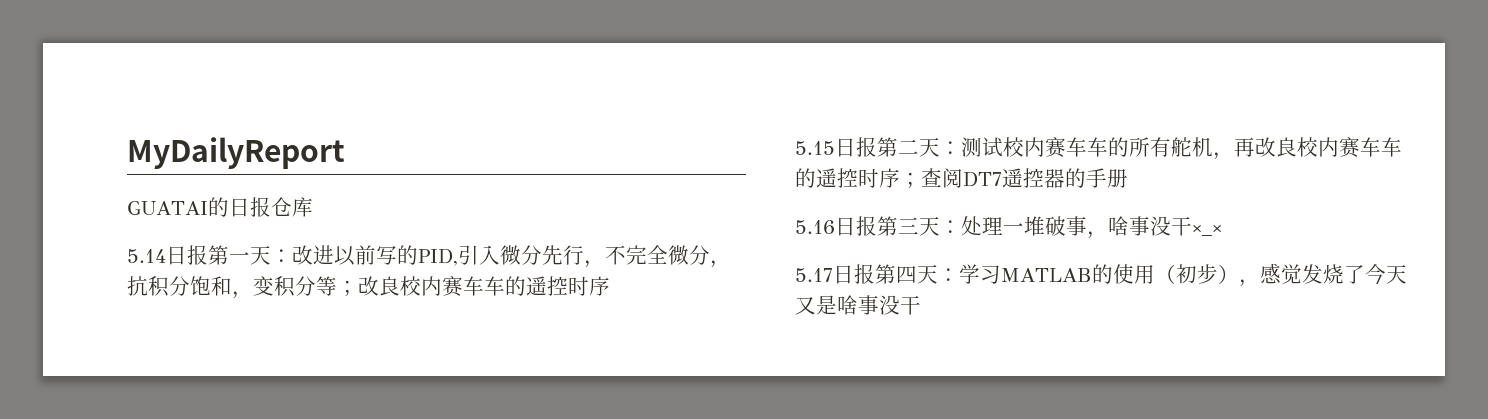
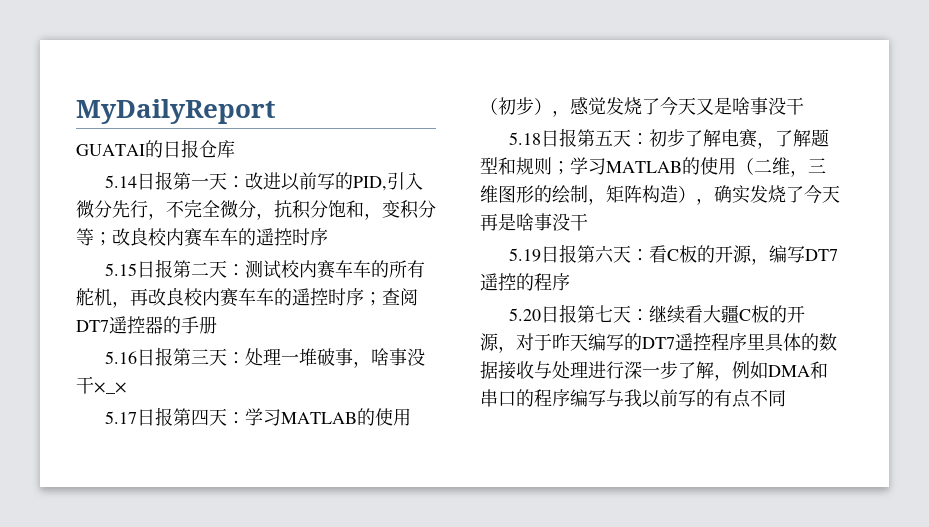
(921, 305) none -> [508,128,829,149] [480,157,826,177] [480,185,840,205] [480,213,588,231] [508,244,838,265] [480,273,570,291] [508,304,805,324] [480,333,837,353] [480,361,828,381] [480,389,786,408] // 5.18日报第五天：初步了解电赛，了解题型和规则；学习MATLAB的使用（二维，三维图形的绘制，矩阵构造），确实发烧了今天再是啥事没干 // 5.19日报第六天：看C板的开源，编写DT7遥控的程序 // 5.20日报第七天：继续看大疆C板的开源，对于昨天编写的DT7遥控程序里具体的数据接收与处理进行深一步了解，例如DMA和串口的程序编写与我以前写的有点不同

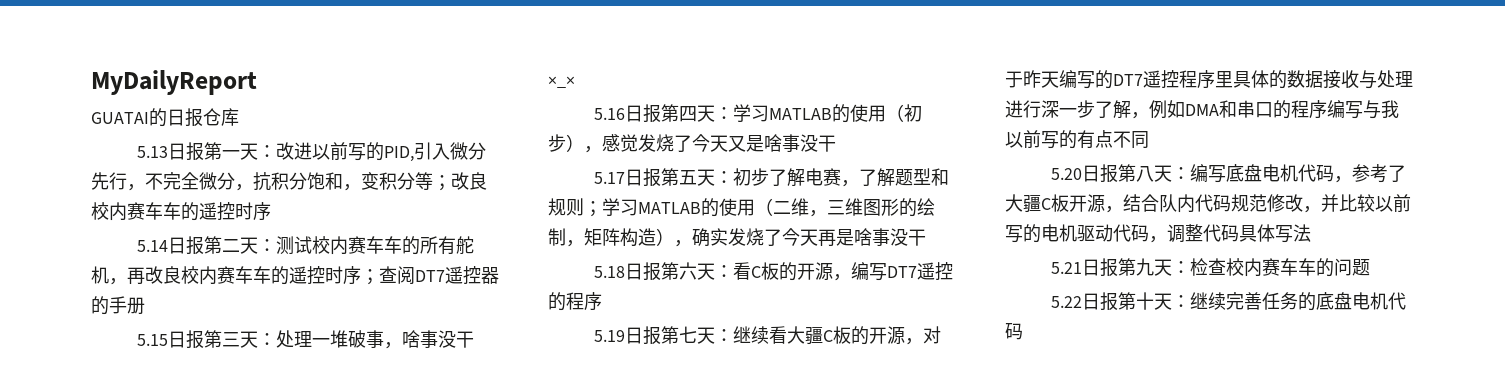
[104,175,137,188] 5.14 -> [137,146,169,158] 5.13
[104,263,137,276] 5.15 -> [137,240,169,252] 5.14
[104,351,137,364] 5.16 -> [137,334,169,346] 5.15
[104,411,137,424] 5.17 -> [594,108,626,120] 5.16
[508,132,541,145] 5.18 -> [594,172,626,184] 5.17
[508,248,541,262] 5.19 -> [594,266,626,278] 5.18
[508,308,541,321] 5.20 -> [594,330,626,342] 5.19
(786, 398) none -> [1051,164,1407,183] [1005,194,1411,213] [1005,224,1311,243] [1051,258,1371,277] [1051,292,1407,311] [1005,323,1023,340] // 5.20日报第八天：编写底盘电机代码，参考了大疆C板开源，结合队内代码规范修改，并比较以前写的电机驱动代码，调整代码具体写法 // 5.21日报第九天：检查校内赛车车的问题 // 5.22日报第十天：继续完善任务的底盘电机代码

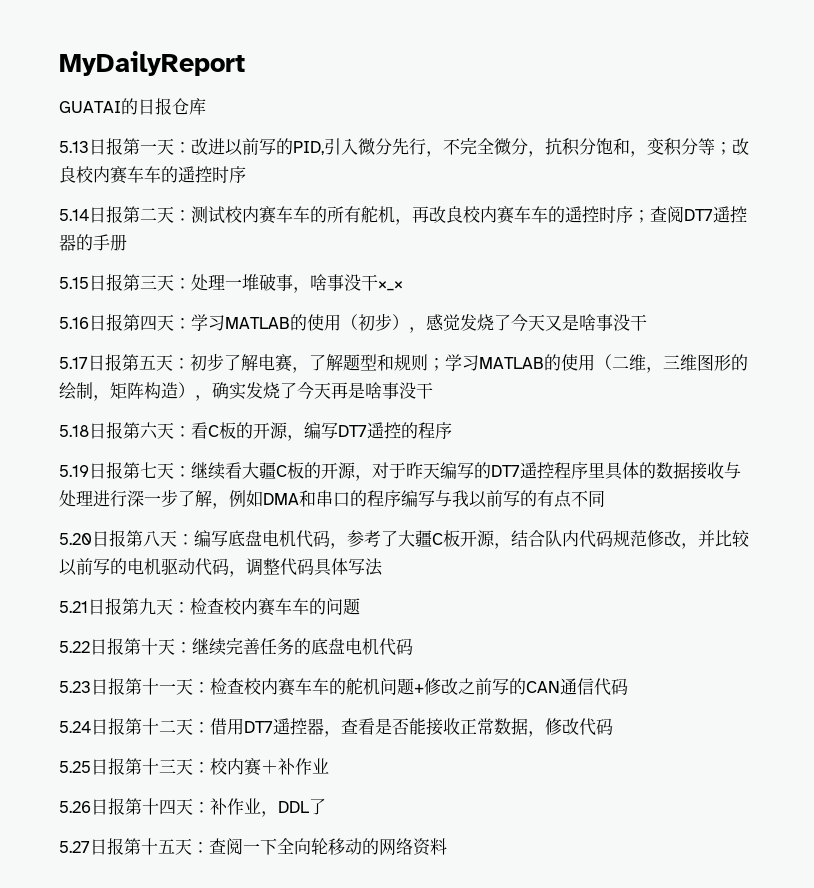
(1023, 331) none -> [59,678,628,696] [59,718,613,737] [59,758,329,776] [59,798,326,817] [59,838,447,856] // 5.23日报第十一天：检查校内赛车车的舵机问题+修改之前写的CAN通信代码 // 5.24日报第十二天：借用DT7遥控器，查看是否能接收正常数据，修改代码 // 5.25日报第十三天：校内赛＋补作业 // 5.26日报第十四天：补作业，DDL了 // 5.27日报第十五天：查阅一下全向轮移动的网络资料

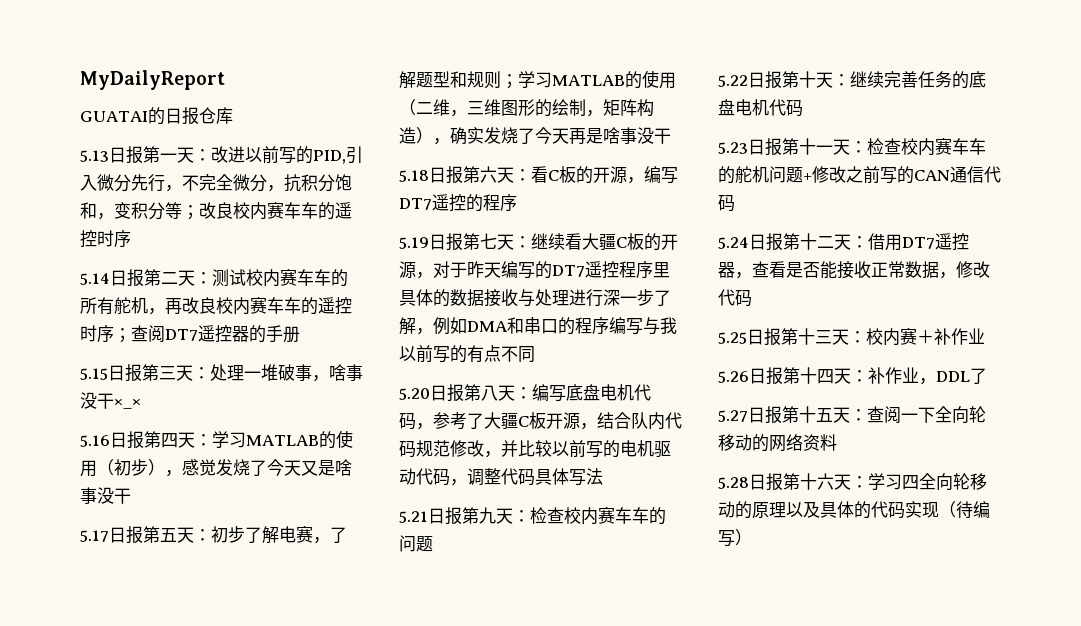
(447, 846) none -> [718,473,987,491] [718,501,990,519] [718,529,752,547] // 5.28日报第十六天：学习四全向轮移动的原理以及具体的代码实现（待编写）

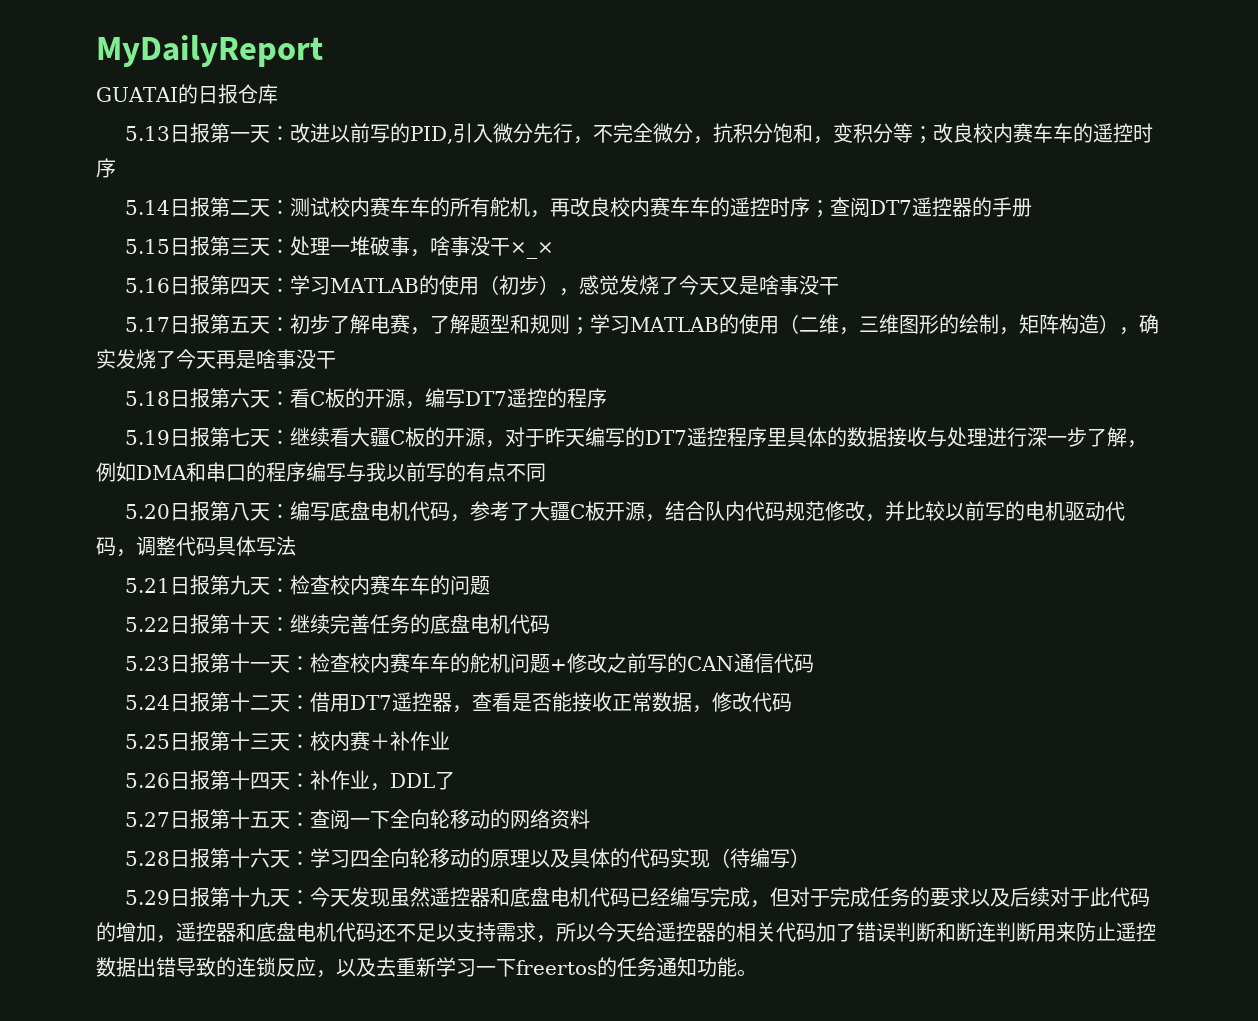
(752, 537) none -> [124,887,1150,908] [96,922,1156,943] [96,957,757,978] // 5.29日报第十九天：今天发现虽然遥控器和底盘电机代码已经编写完成，但对于完成任务的要求以及后续对于此代码的增加，遥控器和底盘电机代码还不足以支持需求，所以今天给遥控器的相关代码加了错误判断和断连判断用来防止遥控数据出错导致的连锁反应，以及去重新学习一下freertos的任务通知功能。

